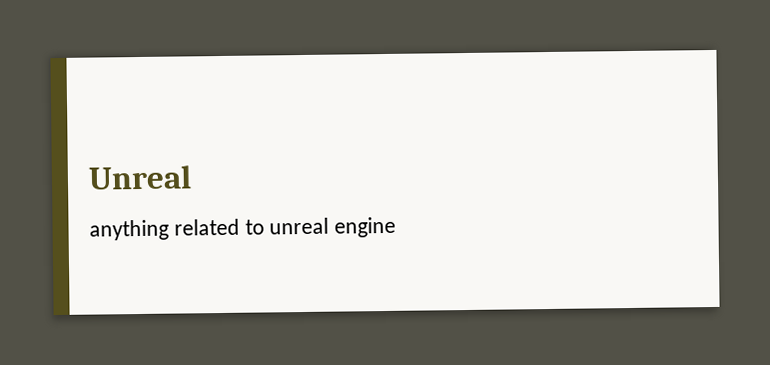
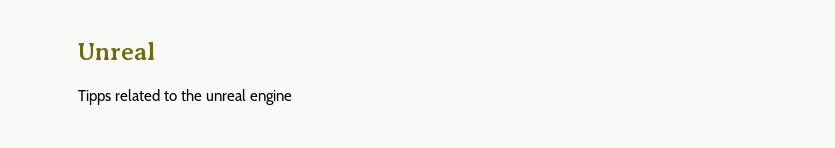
[89,219,169,241] anything -> [78,90,111,105] Tipps
(265, 227) none -> [181,89,203,101] the

